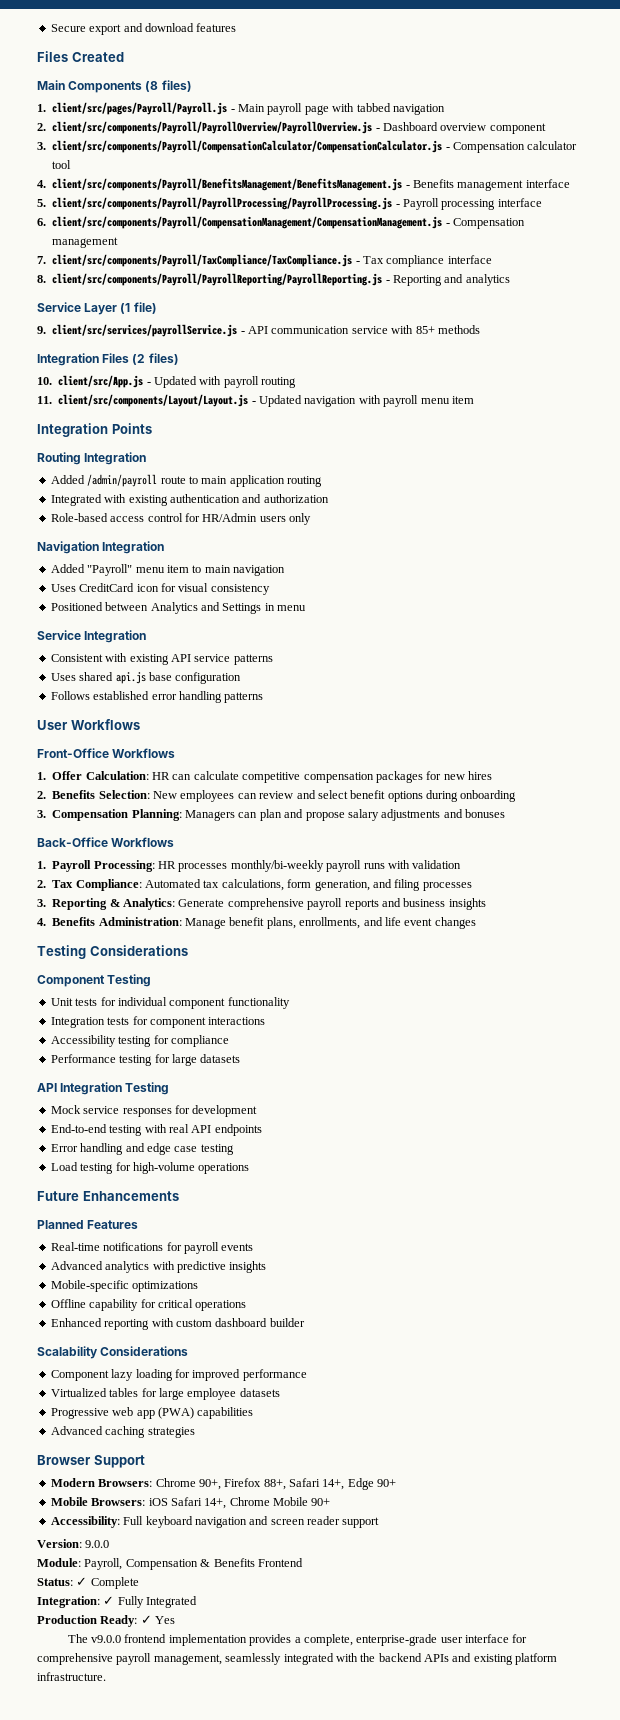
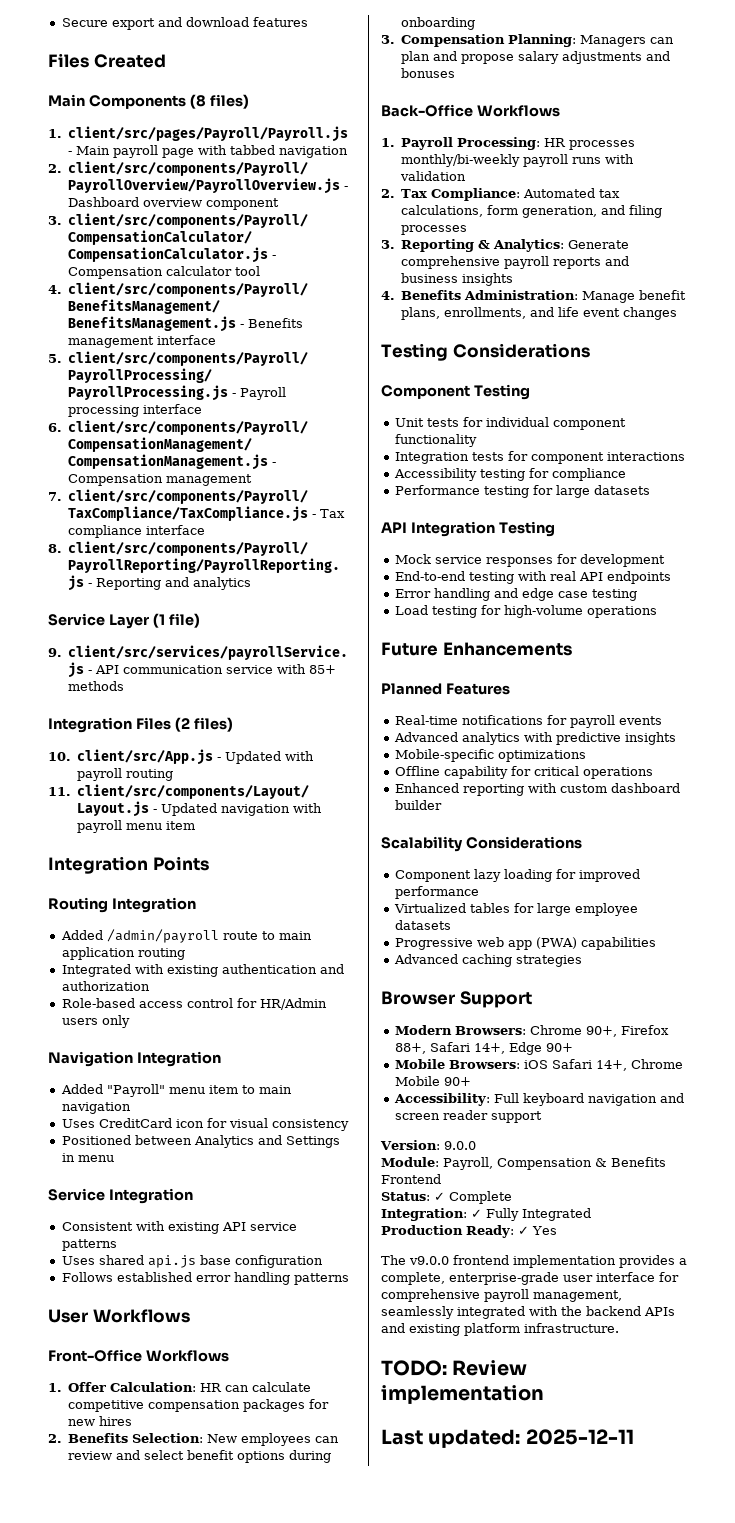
(106, 1676) none -> [381,1360,528,1376] [381,1385,544,1404] [381,1429,634,1448] // TODO: Review implementation // Last updated: 2025-12-11

